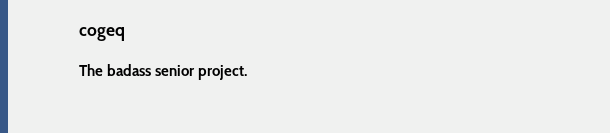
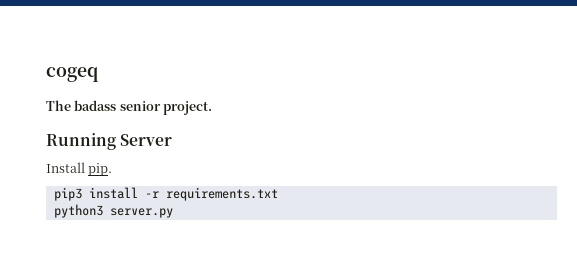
(248, 72) none -> [46,133,173,150] [46,162,113,176] [53,187,278,201] [53,204,173,218] // Running Server // Install pip. // pip3 install -r requirements.txt // python3 server.py

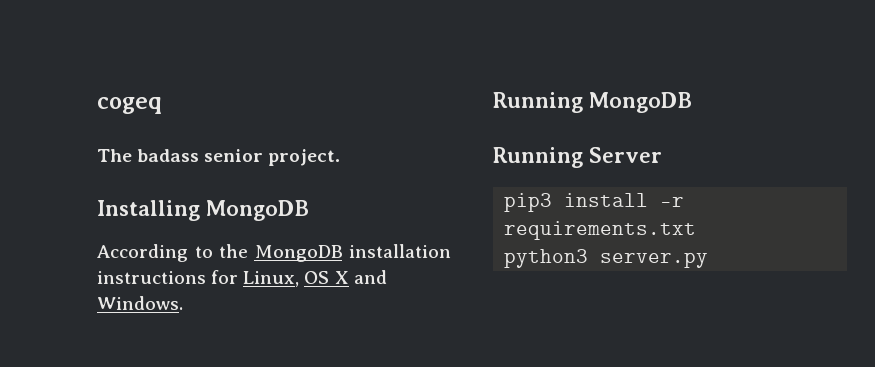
(213, 108) none -> [97,200,309,221] [97,244,451,262] [97,270,387,287] [97,296,183,310] [493,92,692,113] // Installing MongoDB // According to the MongoDB installation instructions for Linux, OS X and Windows. // Running MongoDB
[46,162,113,176] // Install pip. -> (662, 155) none

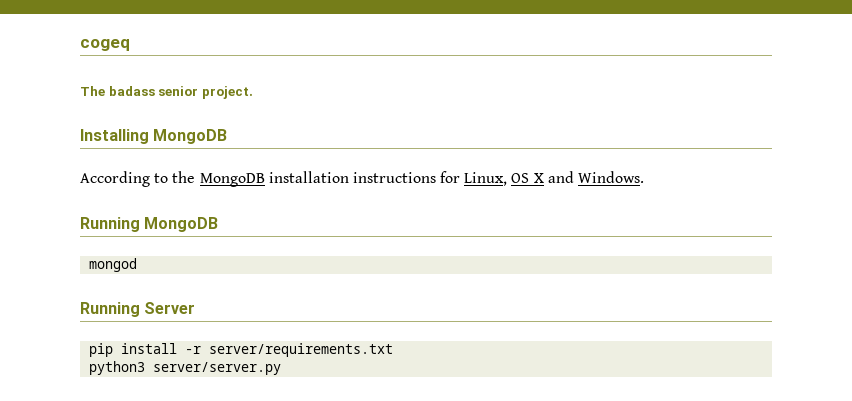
(692, 102) none -> [89,258,138,272] // mongod
[504,193,553,212] pip3 -> [89,343,114,357] pip
[504,221,697,240] requirements.txt -> [209,343,394,357] server/requirements.txt
[600,252,709,268] server.py -> [153,362,282,375] server/server.py

